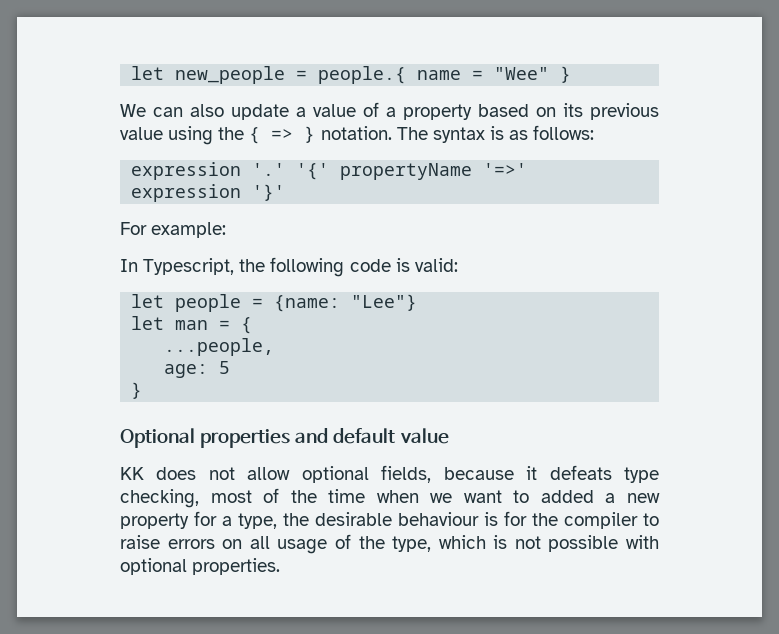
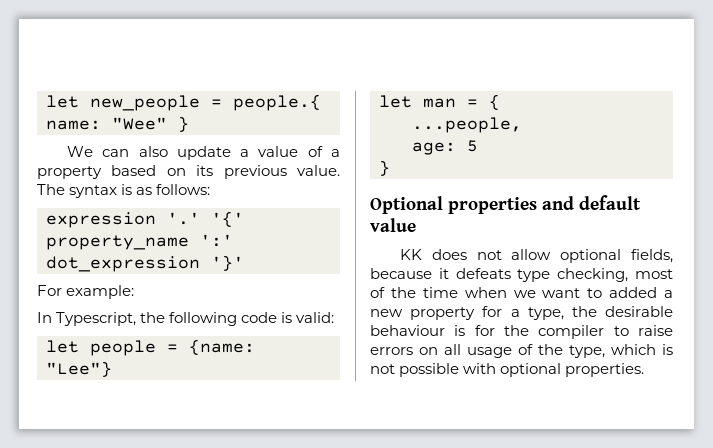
[417,70,484,80] name = -> [46,120,101,130] name:
[120,126,392,145] value using the { => } notation. -> [297,165,340,176] value.
[340,163,528,180] [131,184,242,202] propertyName '=>' expression -> [46,234,233,250] [46,256,200,272] property_name ':' dot_expression

